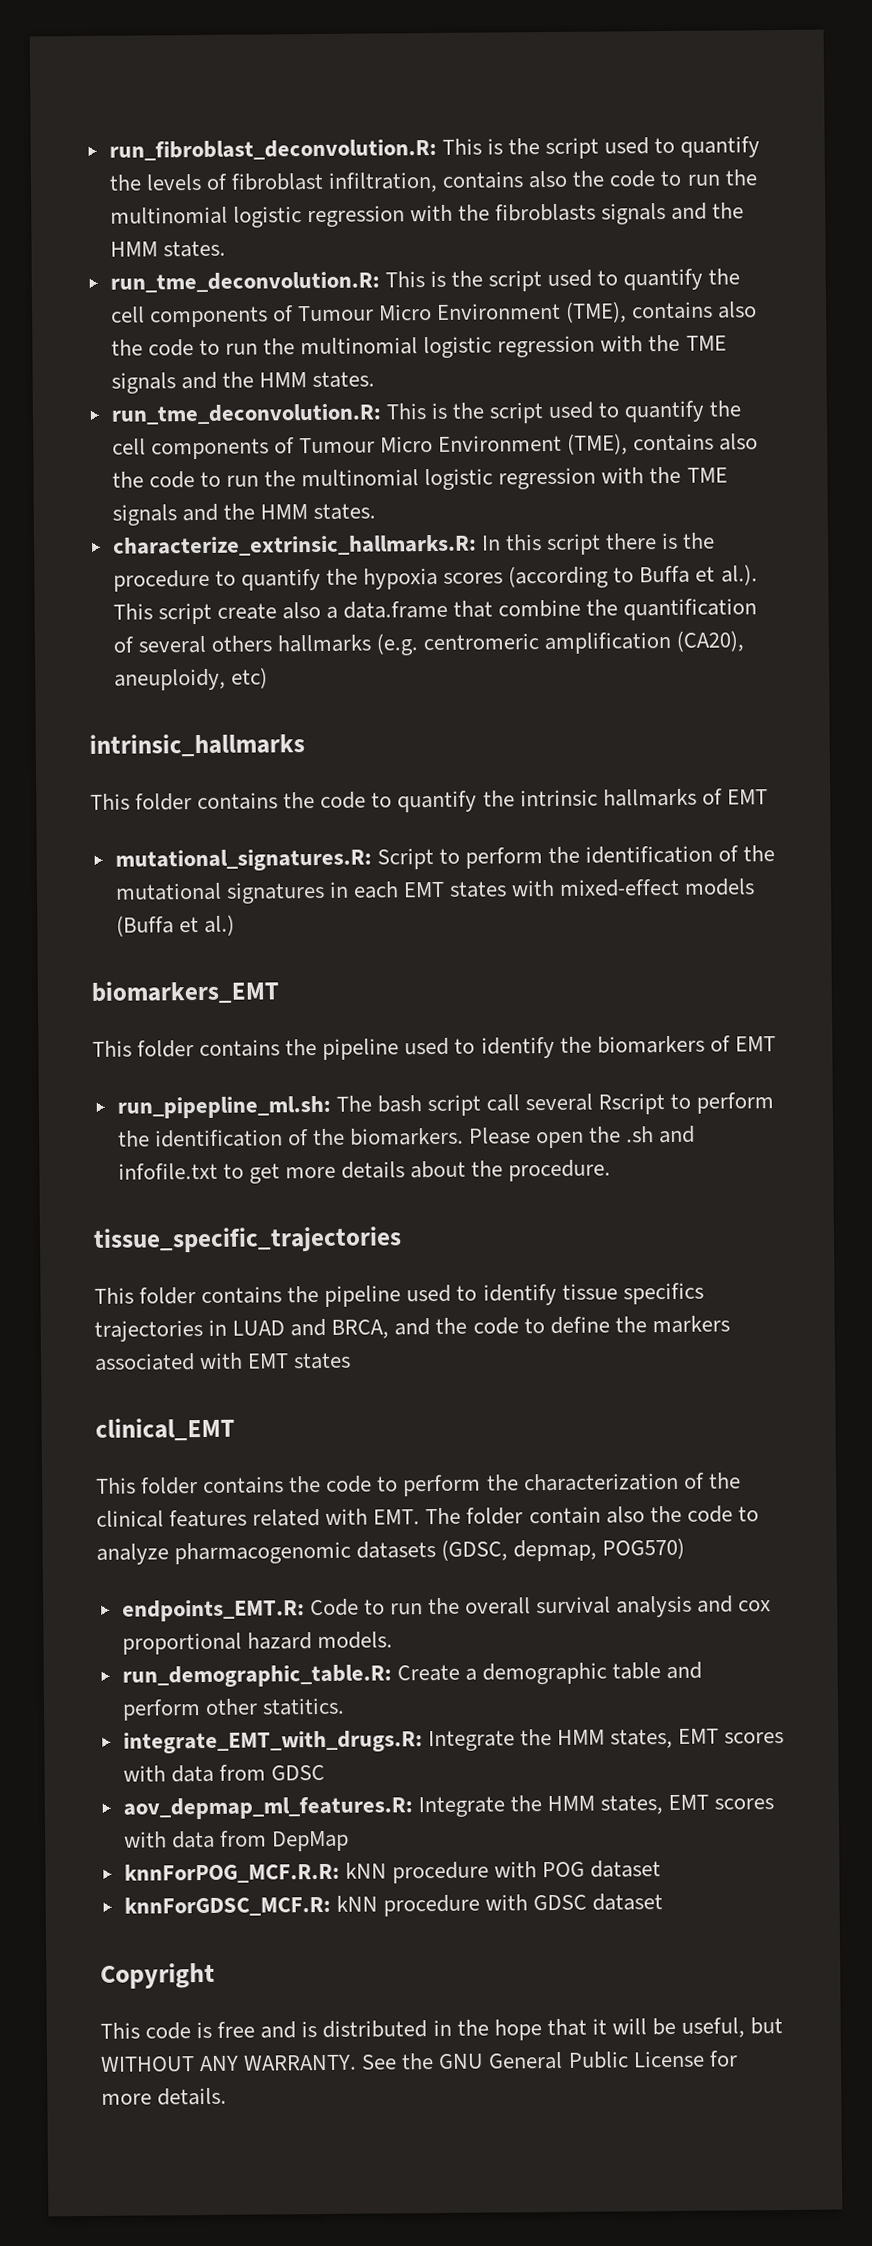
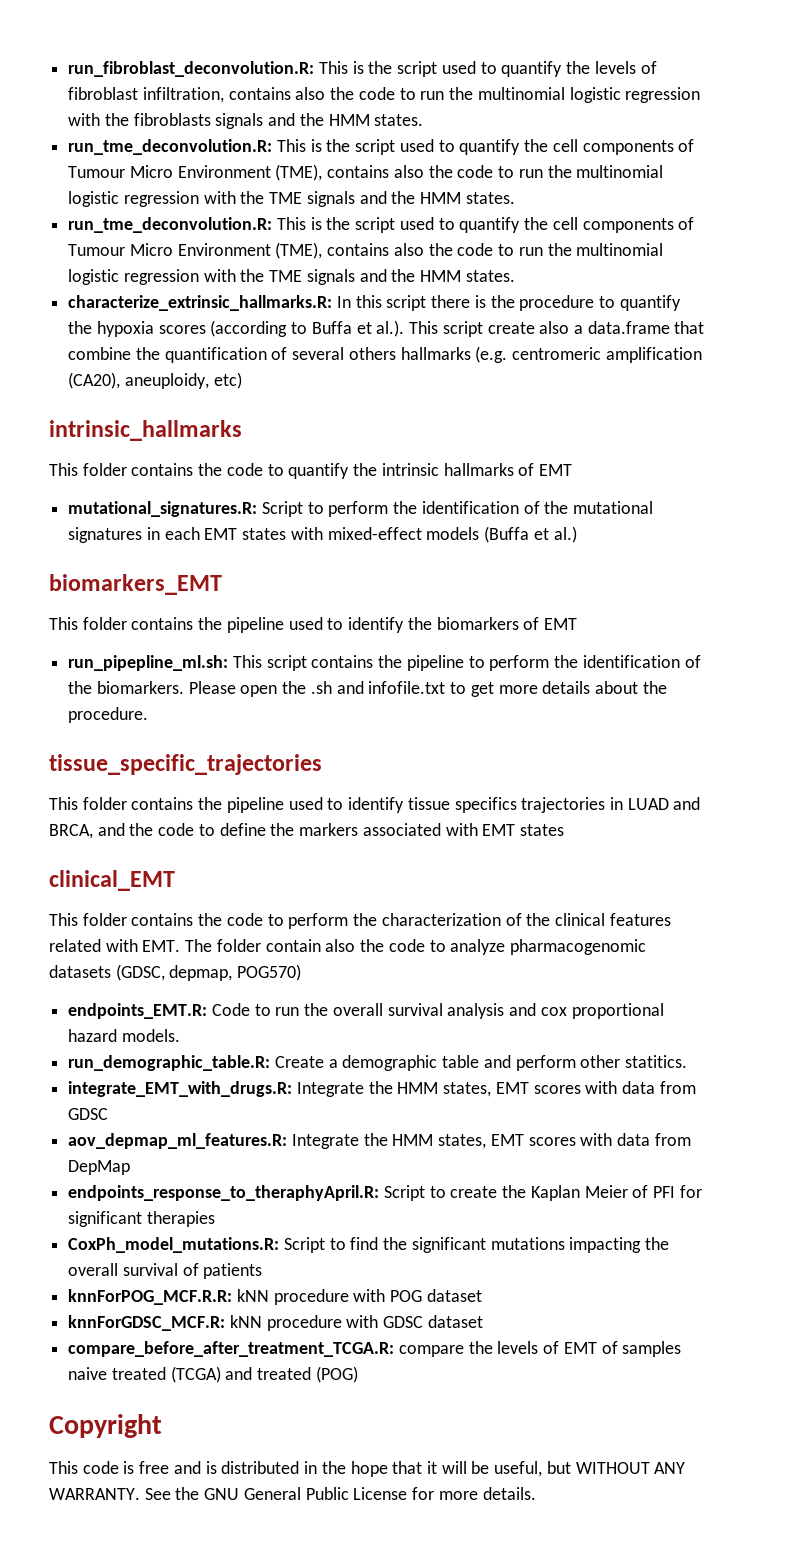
[335,1093,666,1117] The bash script call several Rscript -> [232,655,464,671] This script contains the pipeline
(349, 1841) none -> [68,1185,702,1201] [68,1211,215,1227] [68,1237,670,1253] [68,1263,263,1279] // endpoints_response_to_theraphyApril.R: Script to create the Kaplan Meier of PFI for significant therapies // CoxPh_model_mutations.R: Script to find the significant mutations impacting the overall survival of patients
(664, 1902) none -> [68,1341,682,1357] [68,1366,358,1383] // compare_before_after_treatment_TCGA.R: compare the levels of EMT of samples naive treated (TCGA) and treated (POG)

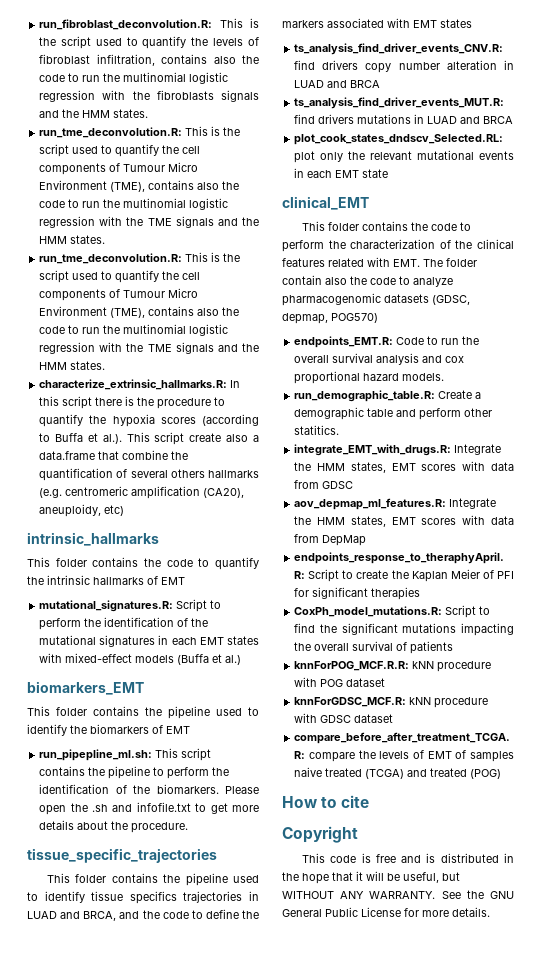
(564, 830) none -> [294,43,504,55] [294,60,514,73] [294,80,381,88] [294,97,505,109] [294,114,514,124] [294,134,504,145] [294,150,514,163] [294,168,389,178] // ts_analysis_find_driver_events_CNV.R: find drivers copy number alteration in LUAD and BRCA // ts_analysis_find_driver_events_MUT.R: find drivers mutations in LUAD and BRCA // plot_cook_states_dndscv_Selected.RL: plot only the relevant mutational events in each EMT state
(358, 1374) none -> [282,795,370,808] // How to cite

